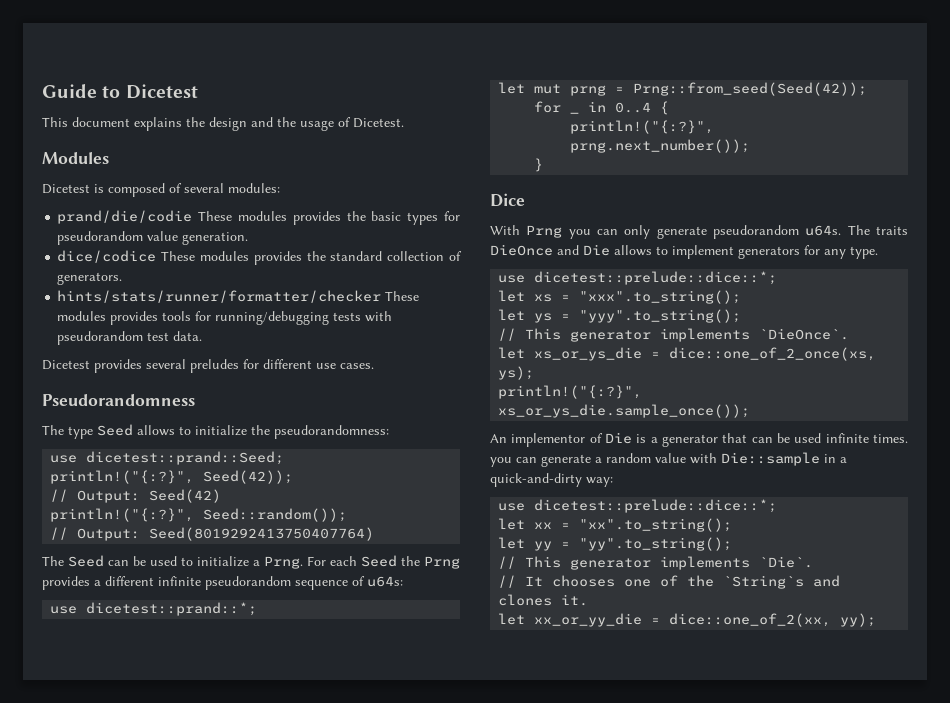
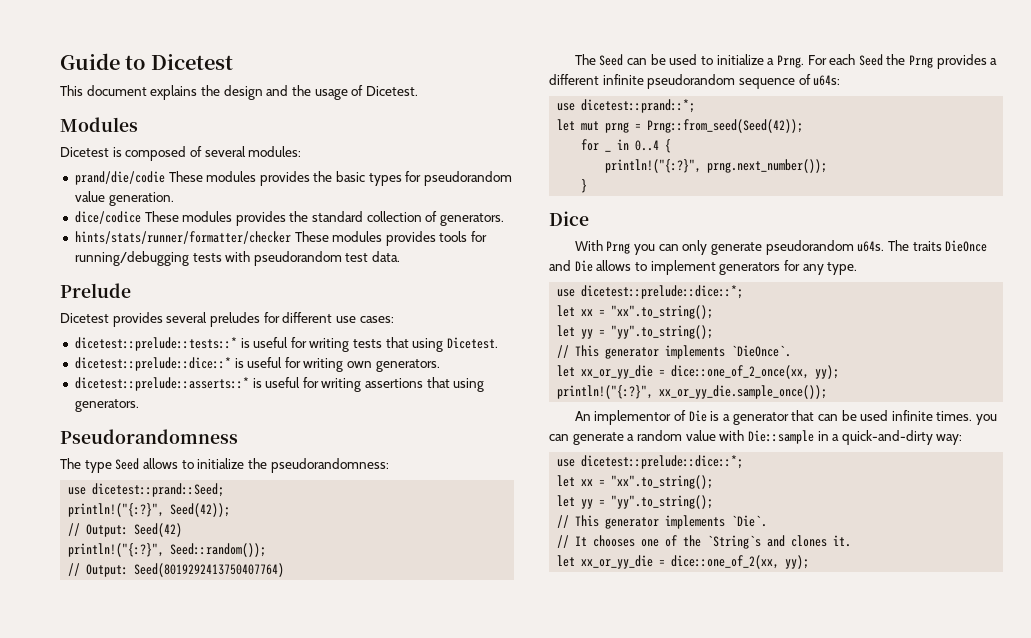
(203, 336) none -> [60,283,131,298] // Prelude
[340,363,374,369] cases. -> [359,316,394,323] [74,337,499,352] [74,357,440,372] [74,377,485,392] [74,399,139,412] cases: // dicetest::prelude::tests::* is useful for writing tests that using Dicetest. // dicetest::prelude::dice::* is useful for writing own generators. // dicetest::prelude::asserts::* is useful for writing assertions that using generators.
[534,290,742,304] [498,309,742,323] xs = "xxx".to_string(); // let ys = "yyy".to_string(); -> [581,305,714,319] [557,325,714,339] xx = "xx".to_string(); // let yy = "yy".to_string();
[534,347,877,361] [498,366,535,380] [498,385,643,399] [498,404,751,418] xs_or_ys_die = dice::one_of_2_once(xs, ys); // println!("{:?}", xs_or_ys_die.sample_once()); -> [581,365,840,379] [557,385,828,399] xx_or_yy_die = dice::one_of_2_once(xx, yy); // println!("{:?}", xx_or_yy_die.sample_once());

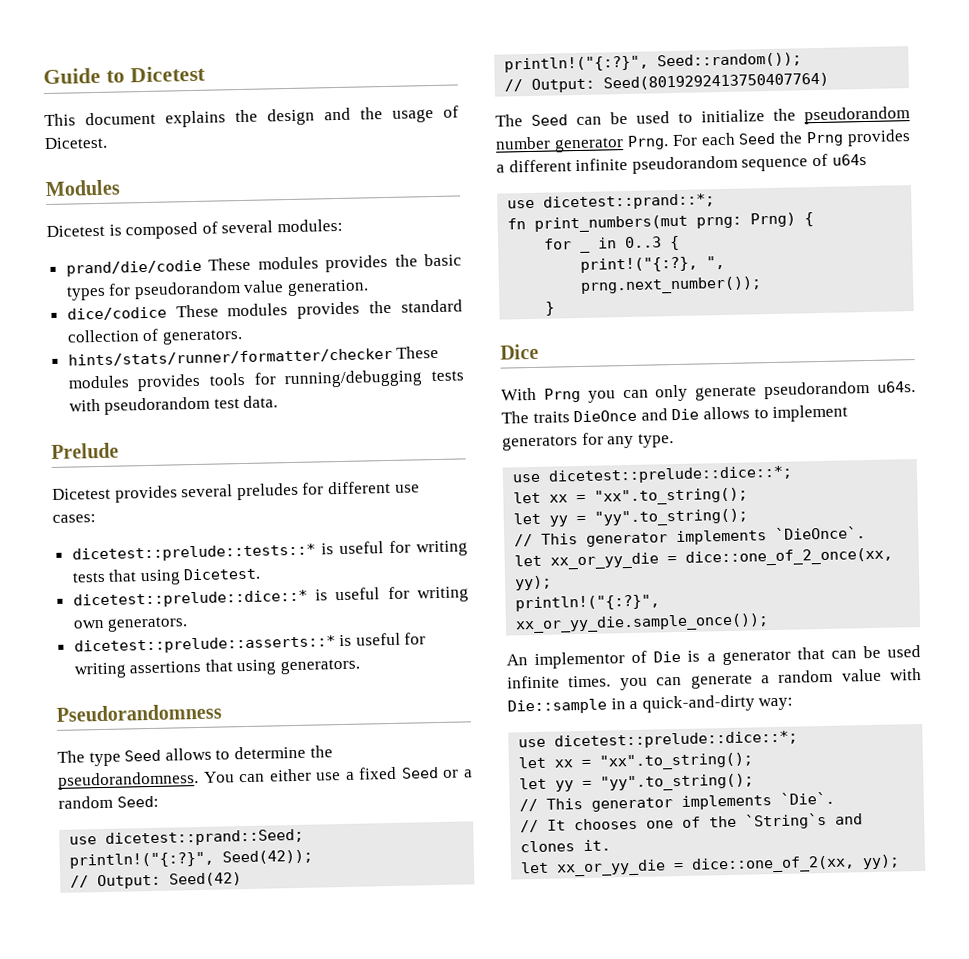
[197,458,389,473] initialize the pseudorandomness: -> [233,745,333,760] [58,766,473,790] [58,795,159,809] determine the pseudorandomness. You can either use a fixed Seed or a random Seed:
[767,58,775,65] a -> [773,106,910,125] [495,136,624,153] the pseudorandom number generator
[813,75,841,86] u64s: -> [831,154,867,166] u64s
[557,119,804,133] let mut prng = Prng::from_seed(Seed(42)); -> [507,212,815,233] fn print_numbers(mut prng: Prng) {
[635,139,672,153] [605,159,702,173] 0..4 { // println!("{:?}", -> [624,235,681,251] [580,255,726,273] 0..3 { // print!("{:?}, ",

